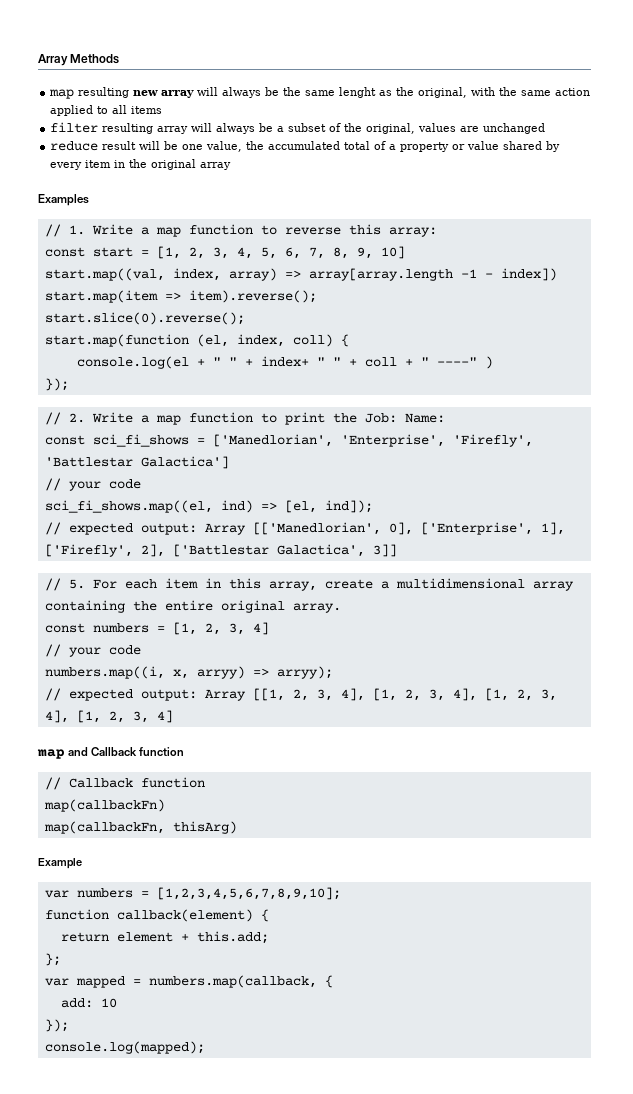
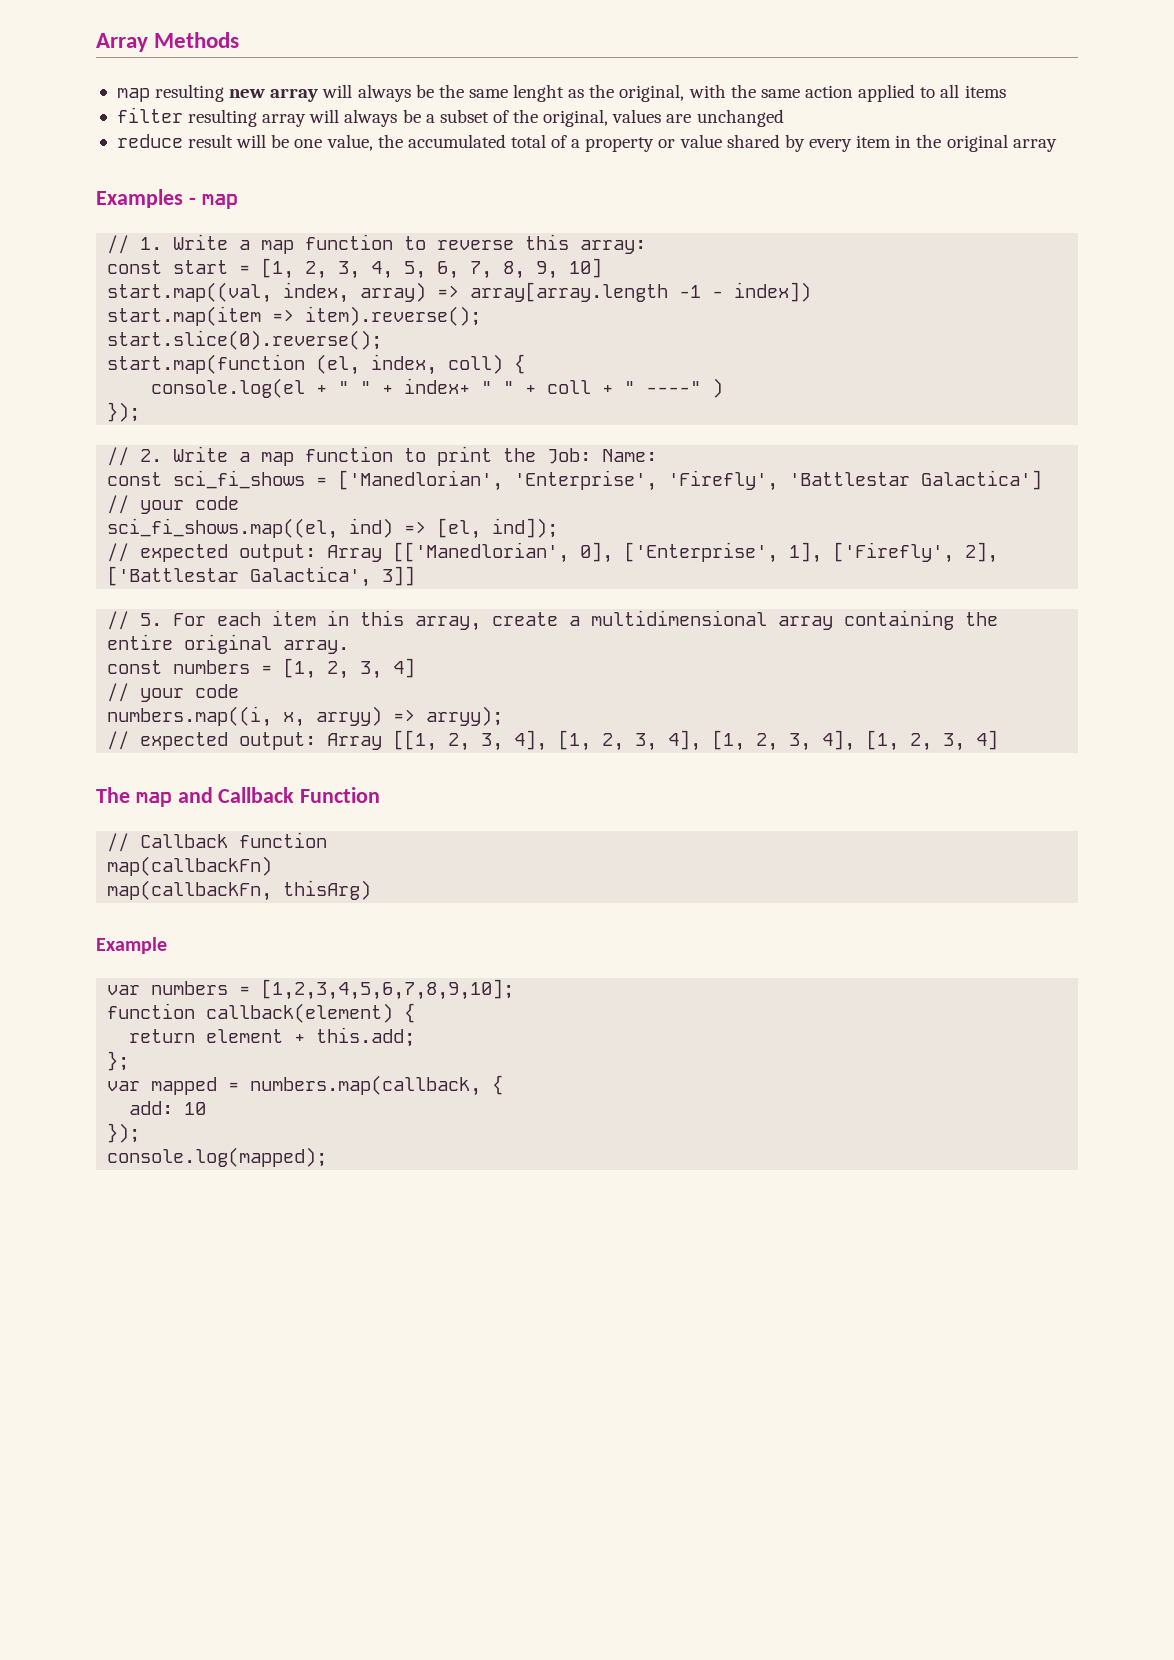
(89, 200) none -> [188,194,238,209] - map
(173, 716) none -> [96,787,130,803] The
[139,747,185,756] function -> [300,787,381,803] Function

